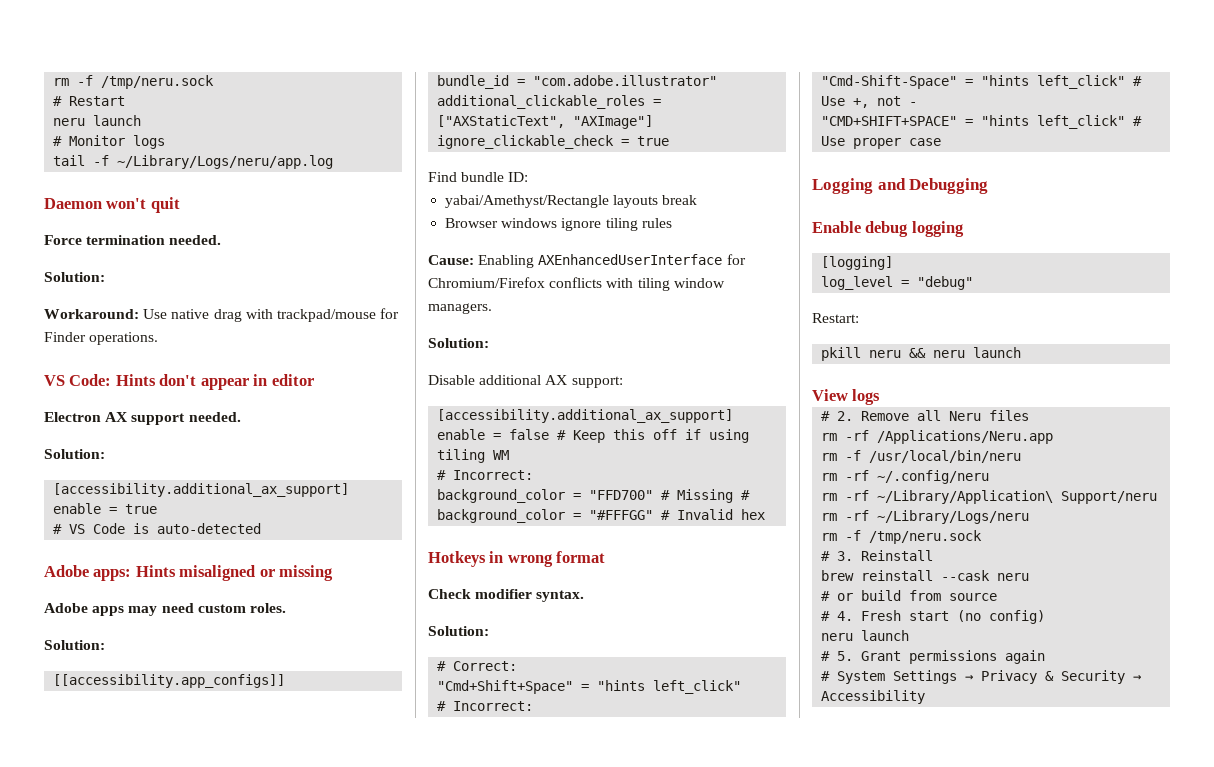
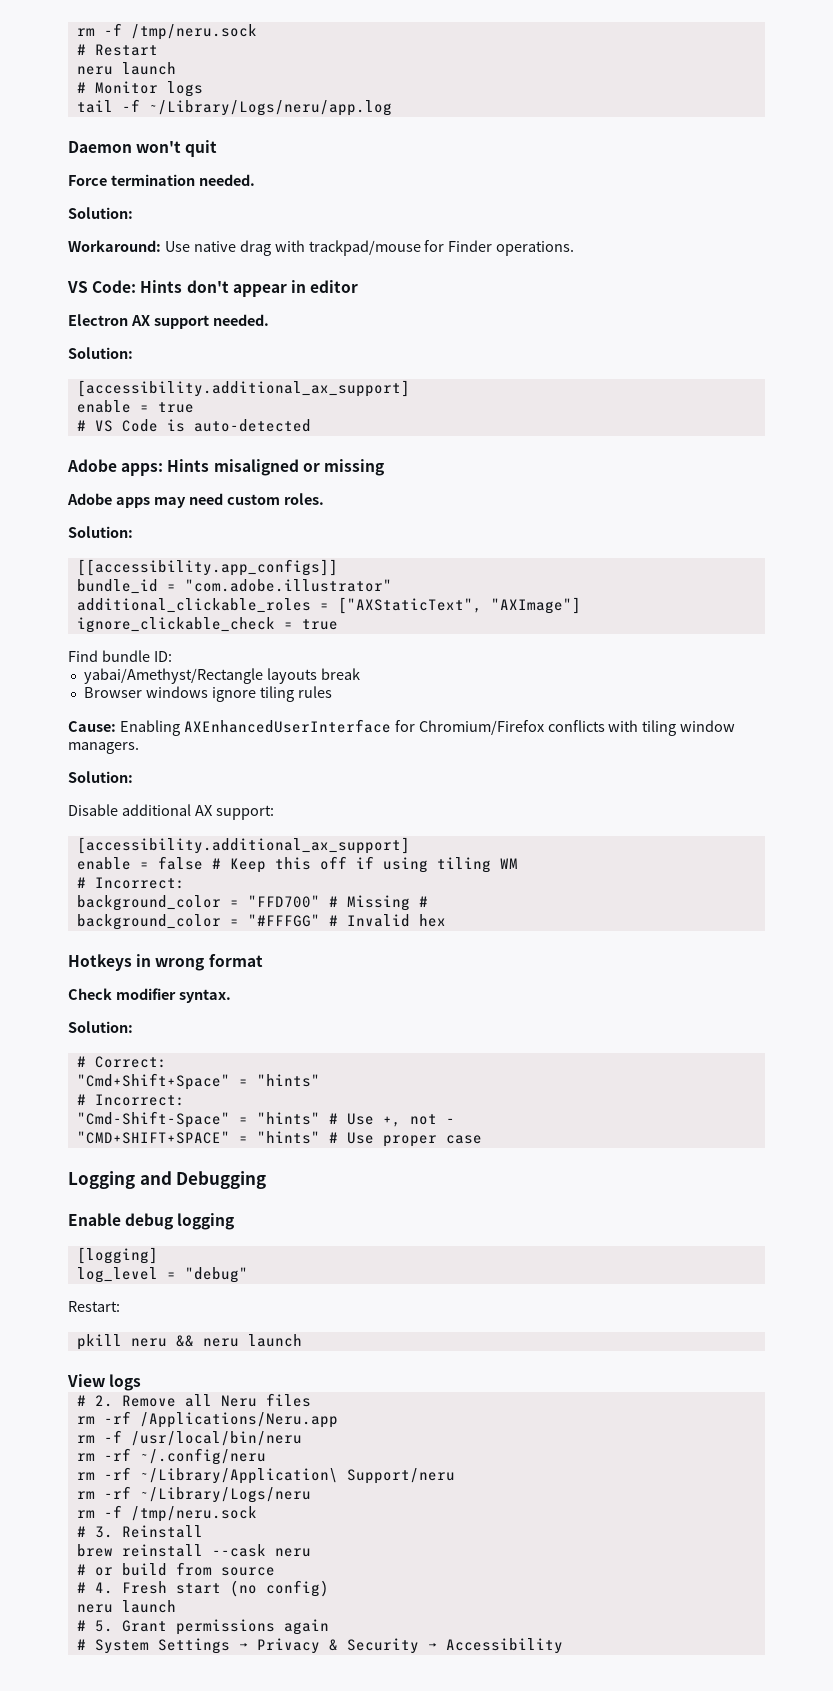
[597,680,742,694] "hints left_click" -> [256,1074,320,1087] "hints"
[981,75,1126,89] "hints left_click" -> [256,1112,320,1125] "hints"
[981,115,1126,129] "hints left_click" -> [256,1131,320,1144] "hints"

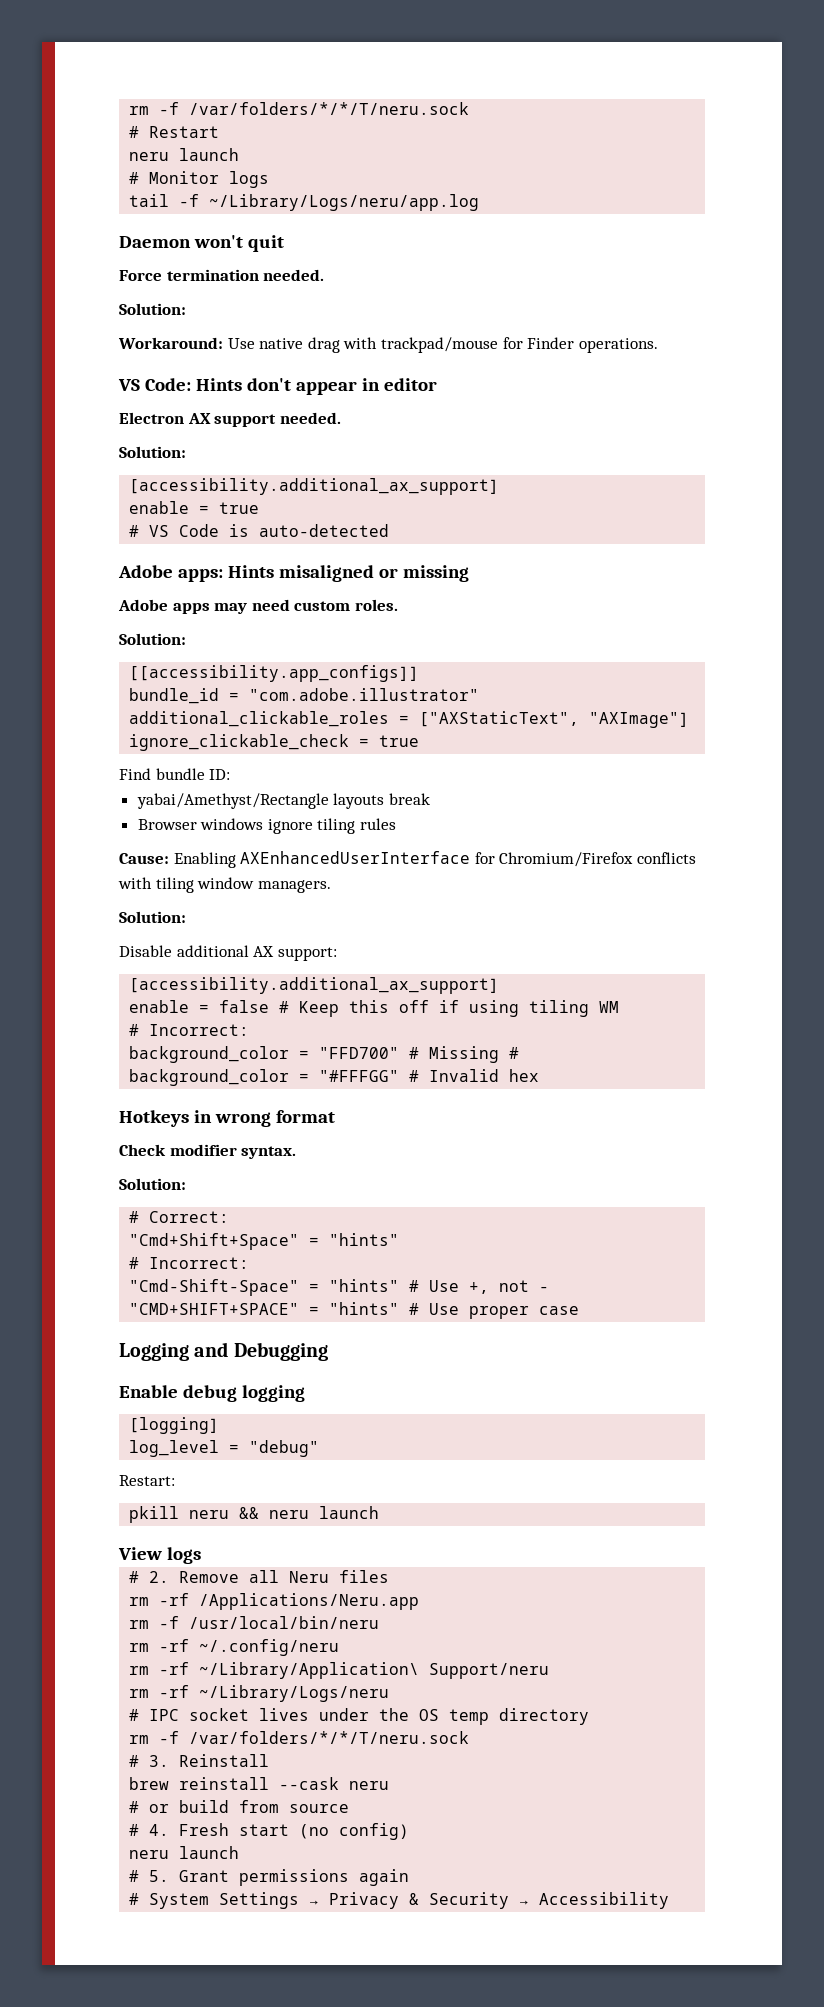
[76,23,257,40] rm -f /tmp/neru.sock -> [129,102,470,115] rm -f /var/folders/*/*/T/neru.sock
[76,1505,257,1522] // rm -f /tmp/neru.sock -> [129,1708,590,1725] [129,1731,470,1744] // # IPC socket lives under the OS temp directory // rm -f /var/folders/*/*/T/neru.sock

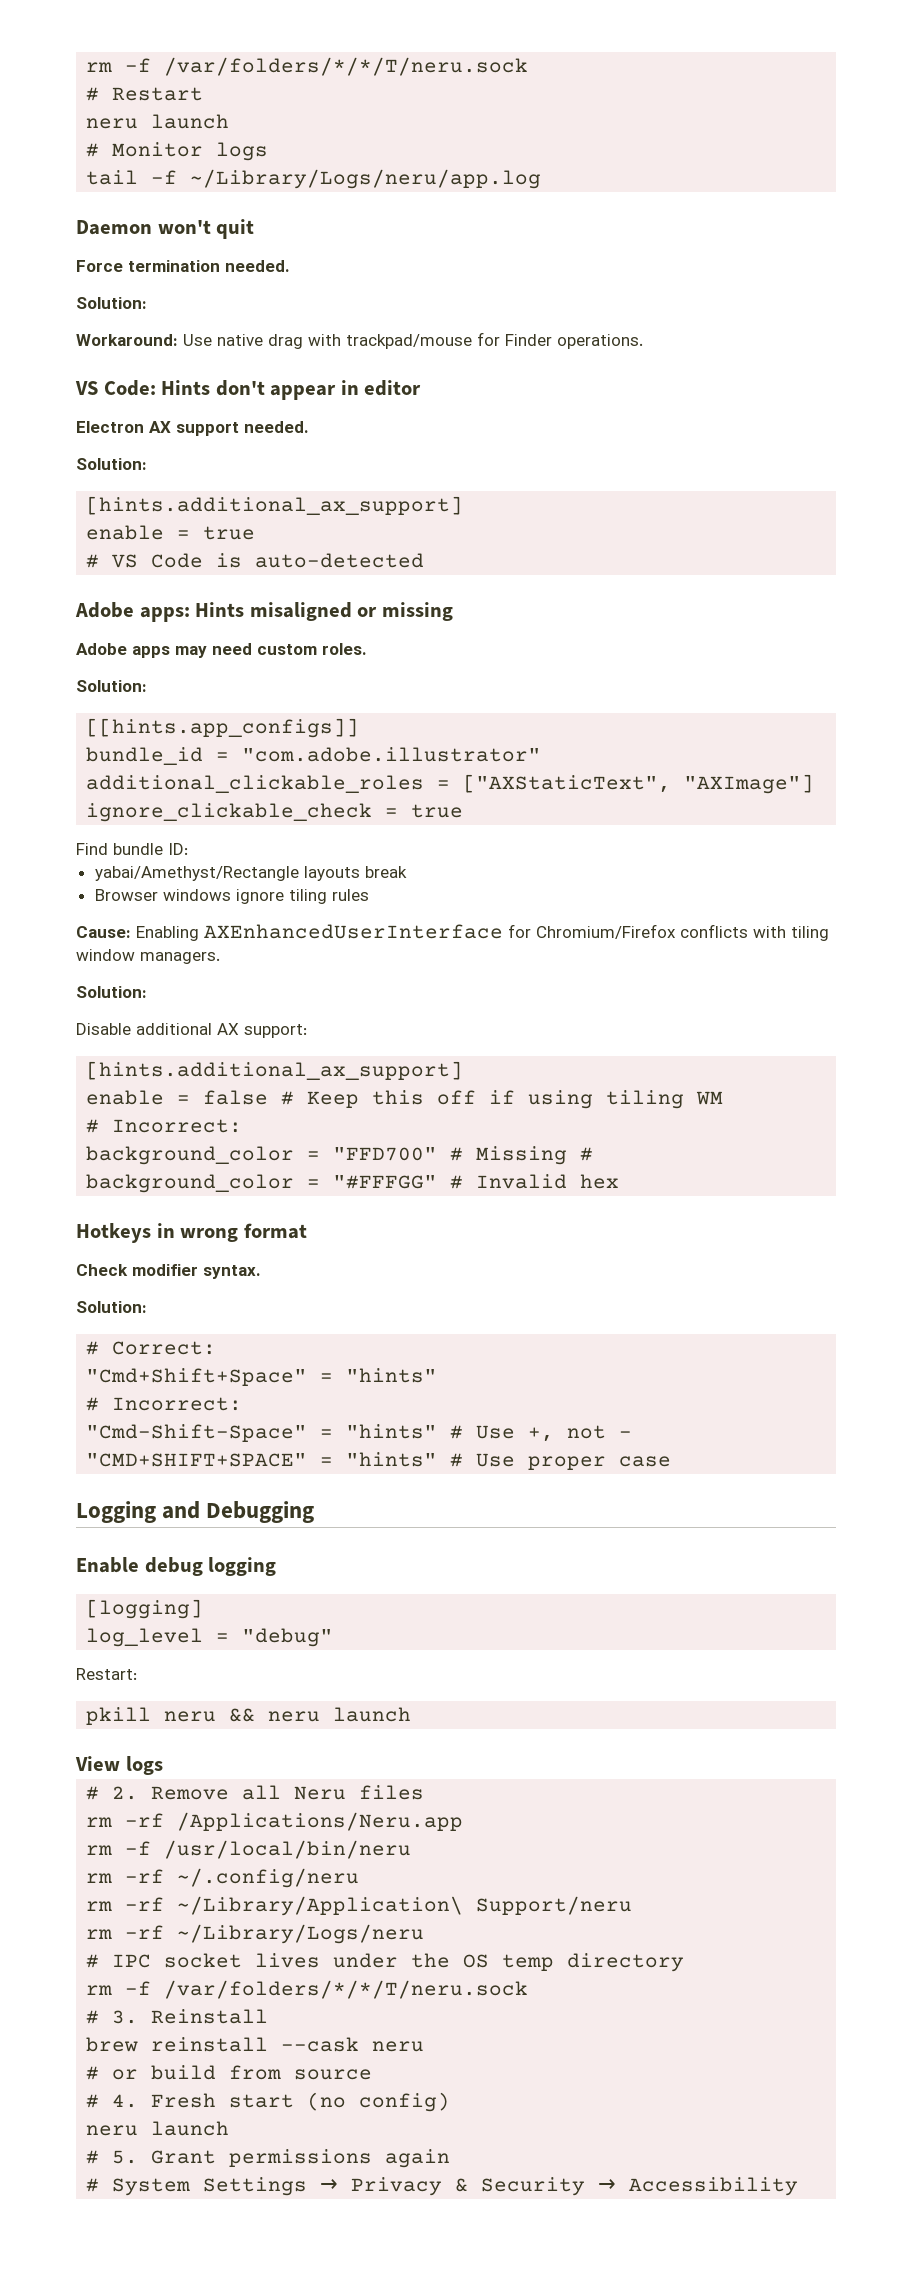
[129,478,500,495] [accessibility.additional_ax_support] -> [86,496,464,515] [hints.additional_ax_support]
[129,665,420,682] [[accessibility.app_configs]] -> [86,718,360,738] [[hints.app_configs]]
[129,977,500,994] [accessibility.additional_ax_support] -> [86,1061,464,1080] [hints.additional_ax_support]

